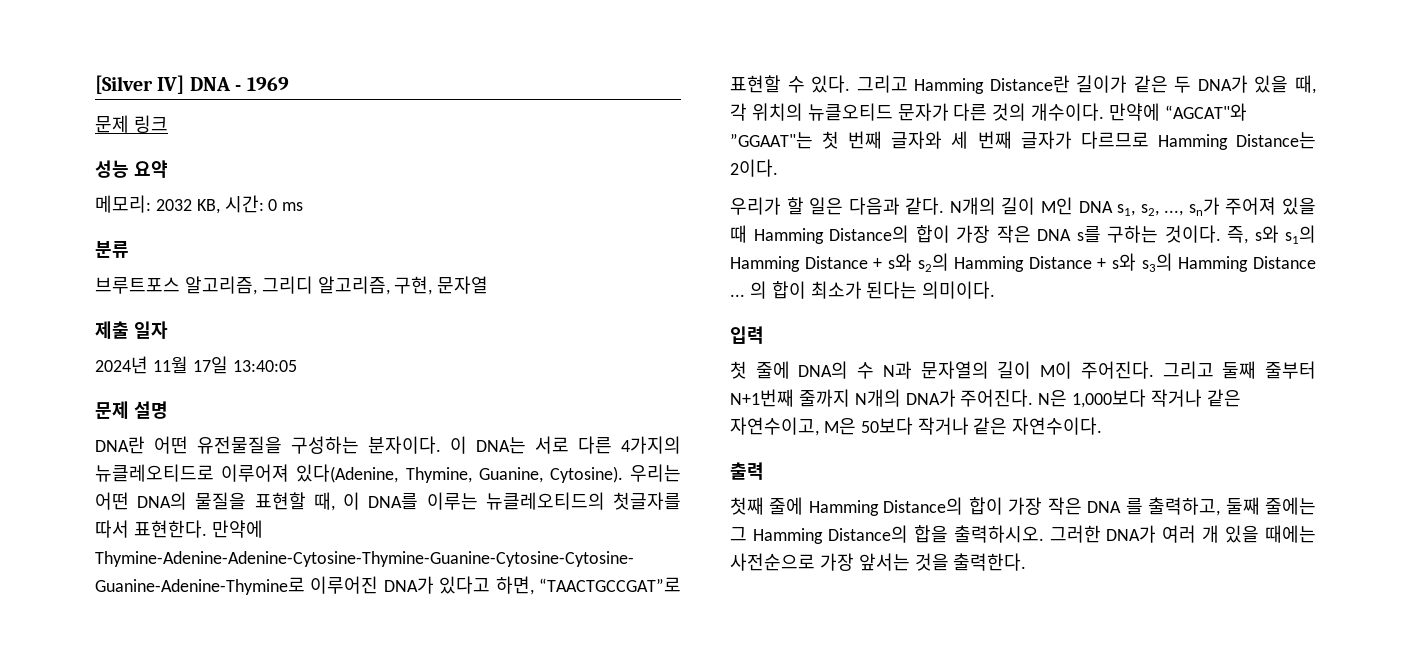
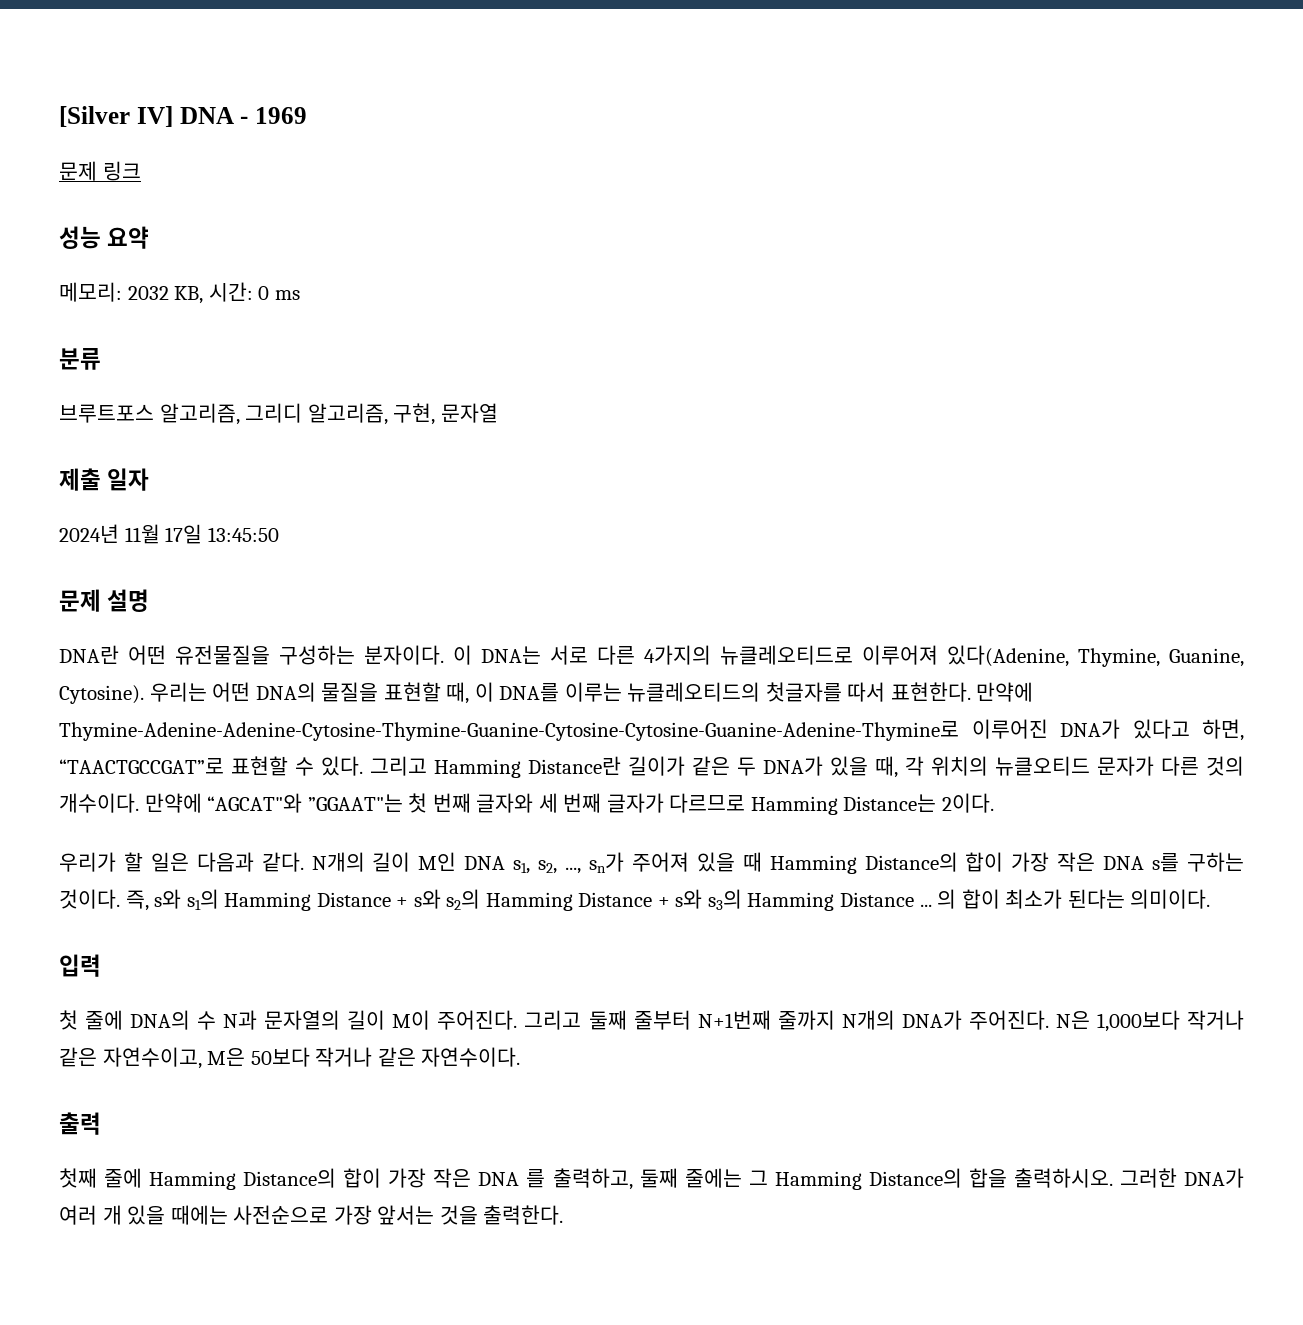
[232,360,297,372] 13:40:05 -> [207,527,279,542] 13:45:50

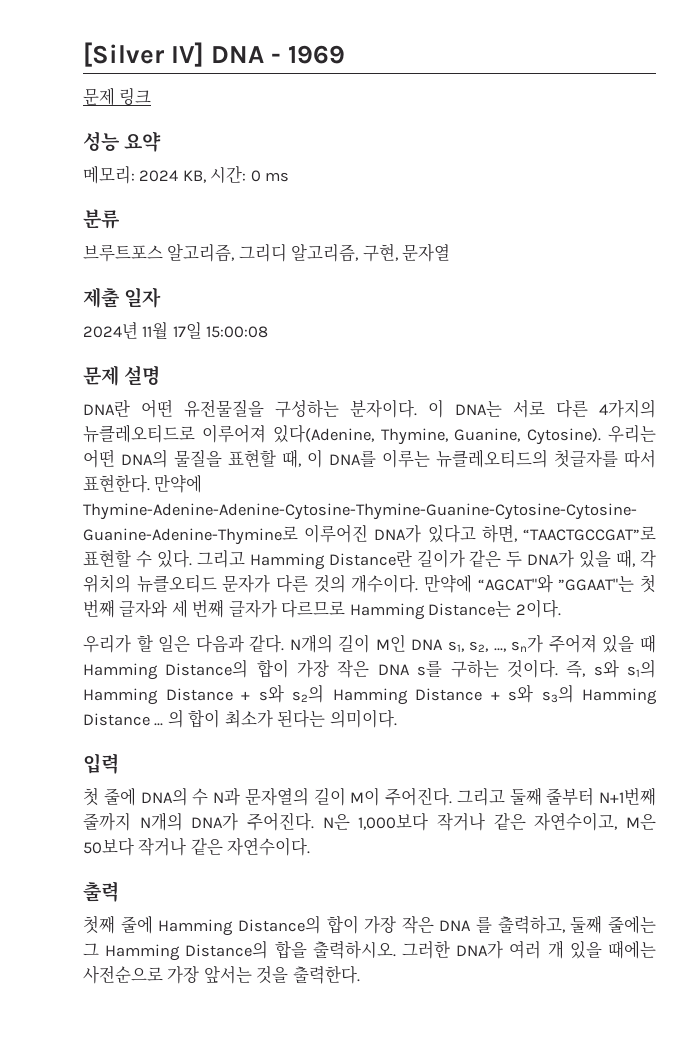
[127,286,169,300] 2032 -> [139,170,179,182] 2024
[207,527,279,542] 13:45:50 -> [206,326,269,338] 15:00:08

